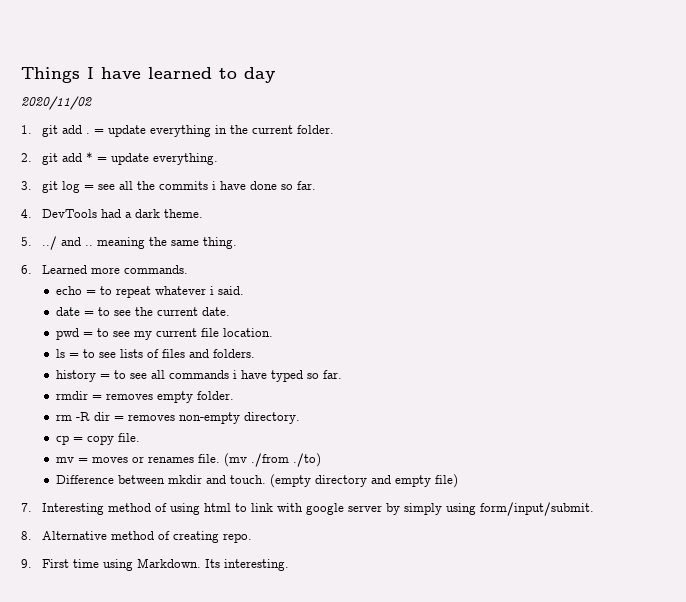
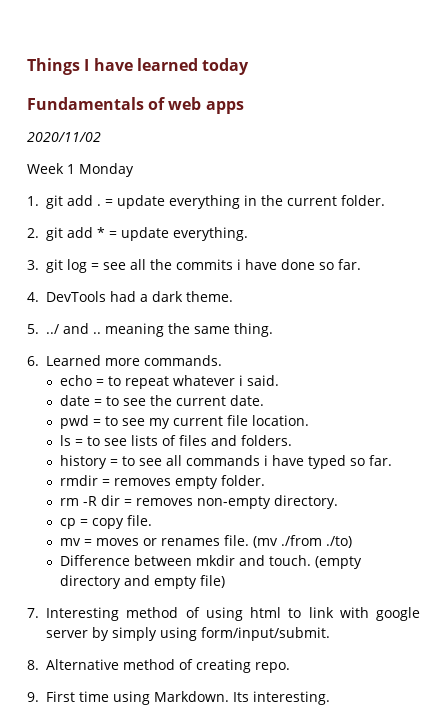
[219,67,275,83] [21,96,92,110] to day // 2020/11/02 -> [202,58,250,75] [27,97,244,114] [27,132,101,142] [27,163,134,177] today // Fundamentals of web apps // 2020/11/02 // Week 1 Monday

